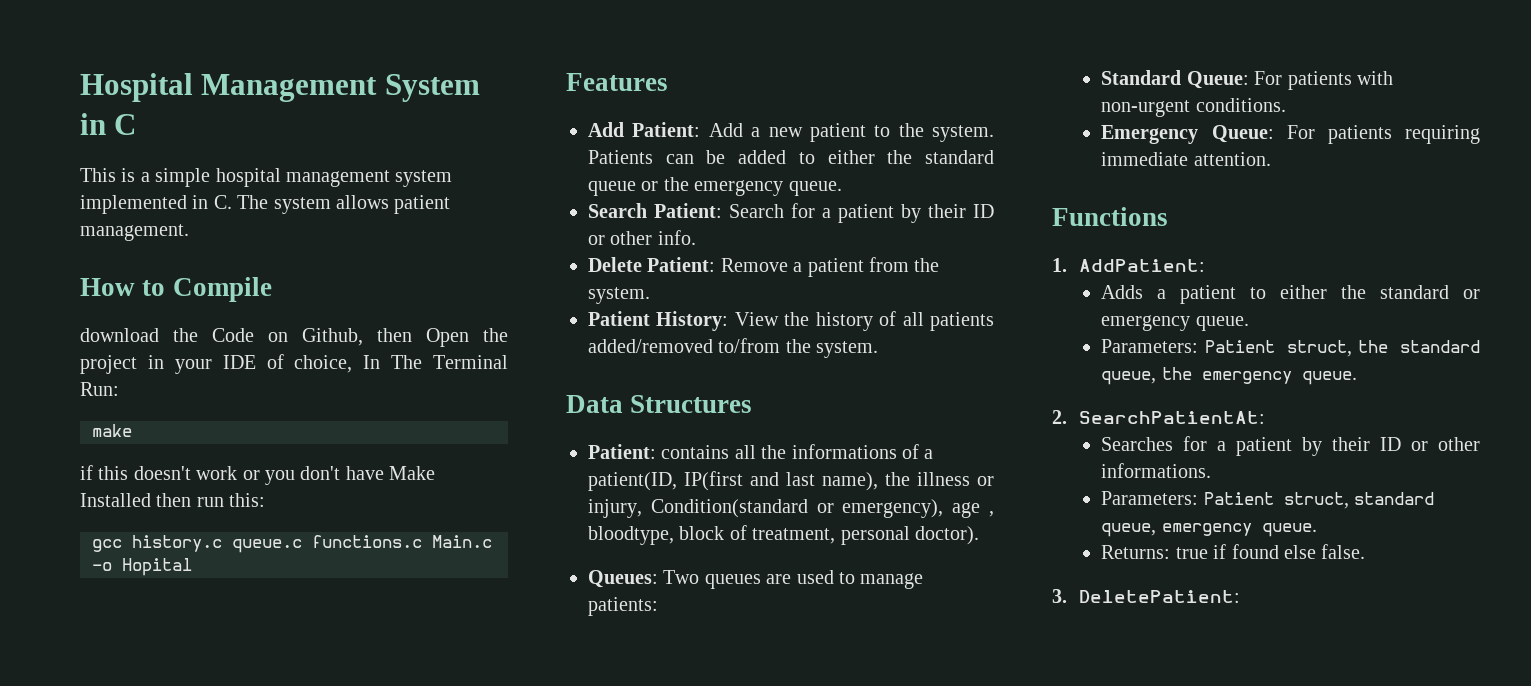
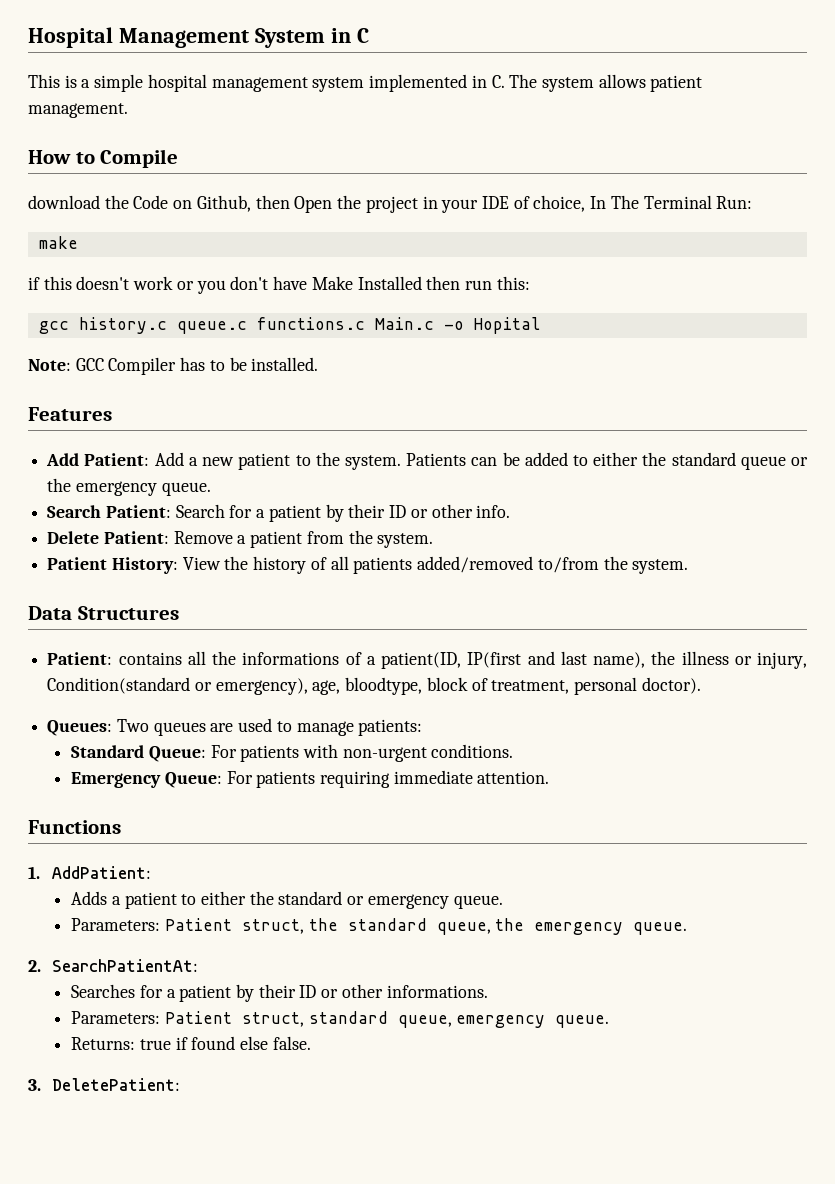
(192, 567) none -> [28,357,319,375] // Note: GCC Compiler has to be installed.
[952,502,994,518] age , -> [312,680,341,695] age,

